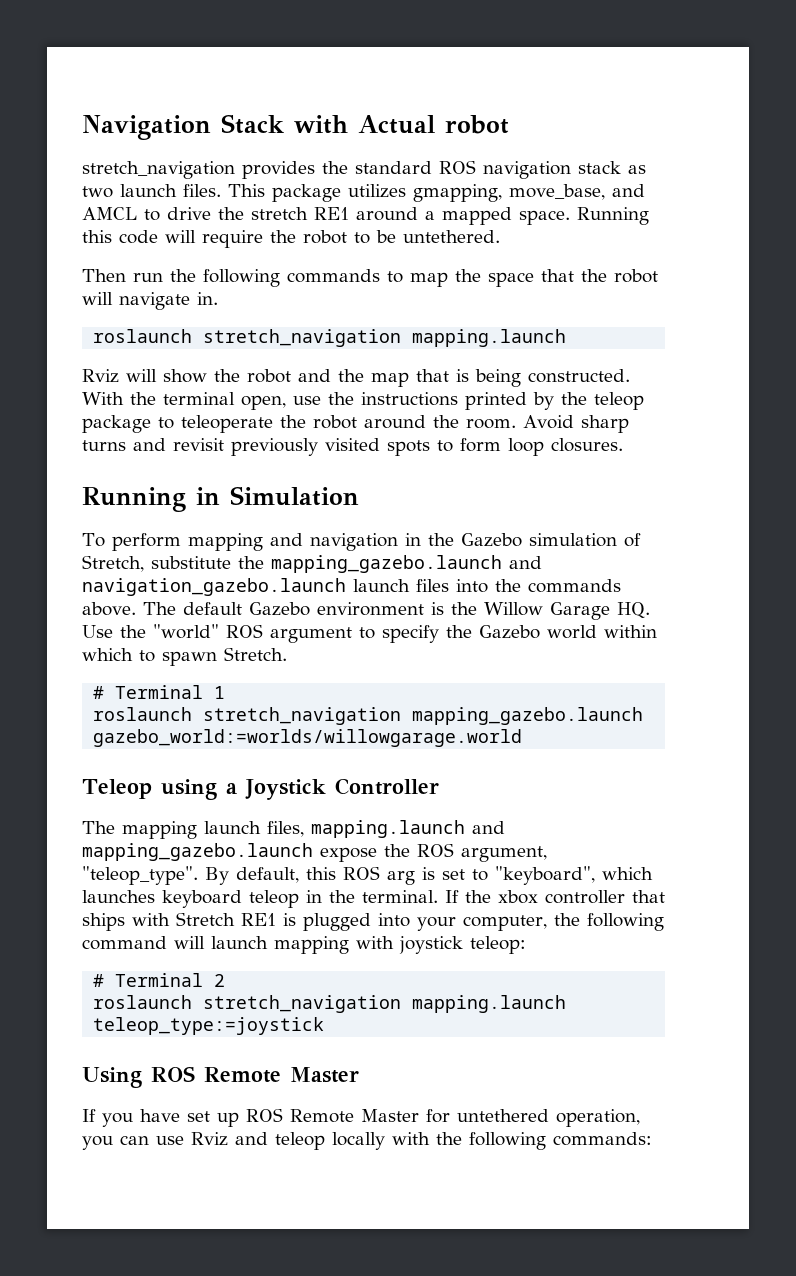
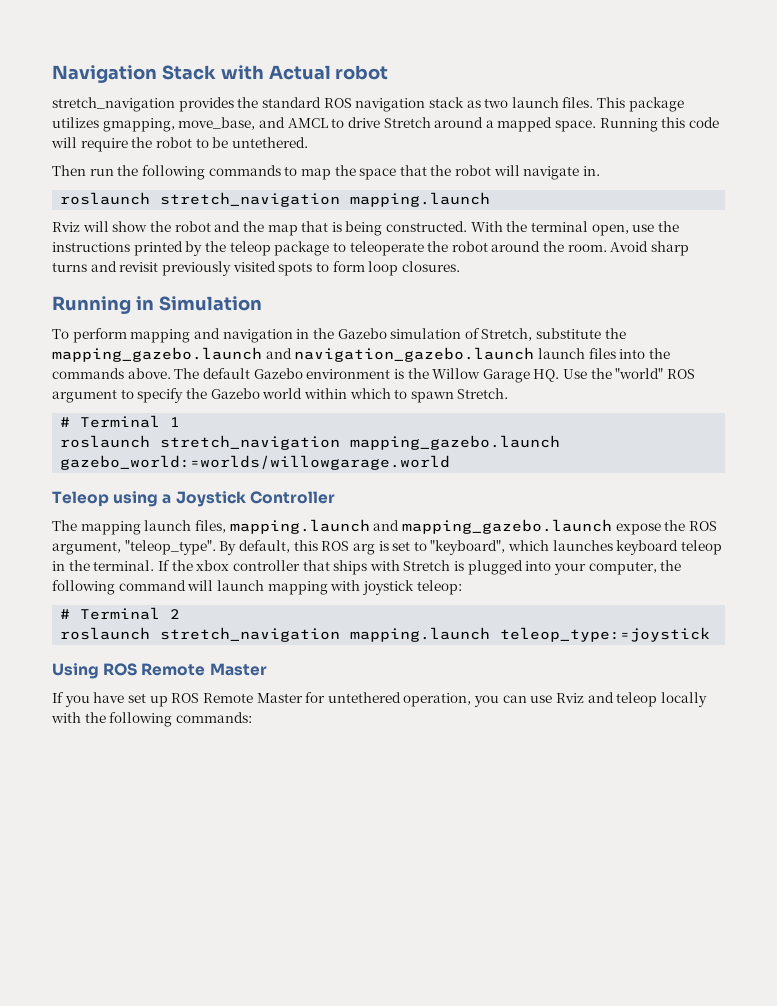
[218,207,349,220] the stretch RE1 -> [383,117,431,128] Stretch
[241,913,276,926] RE1 -> (451, 565) none

